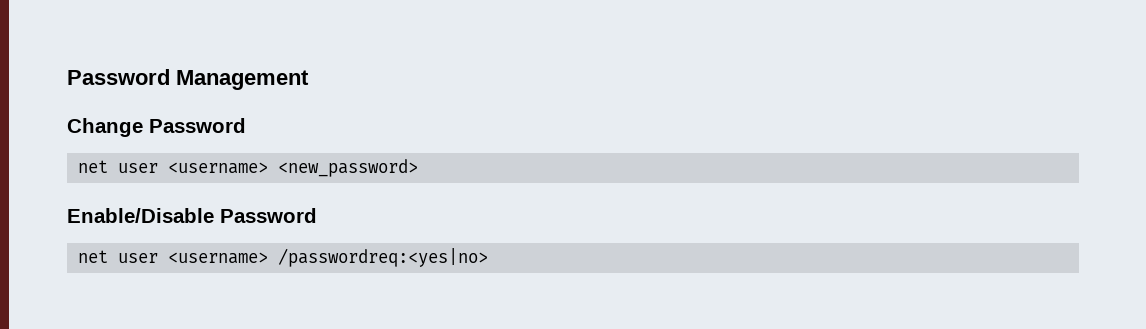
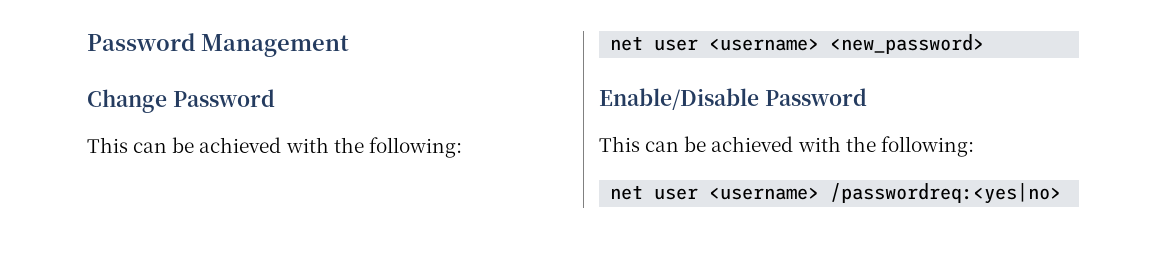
(246, 125) none -> [87,137,462,158] // This can be achieved with the following:
(317, 215) none -> [599,136,974,157] // This can be achieved with the following:

